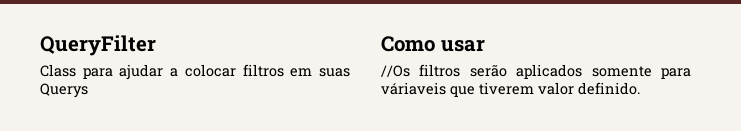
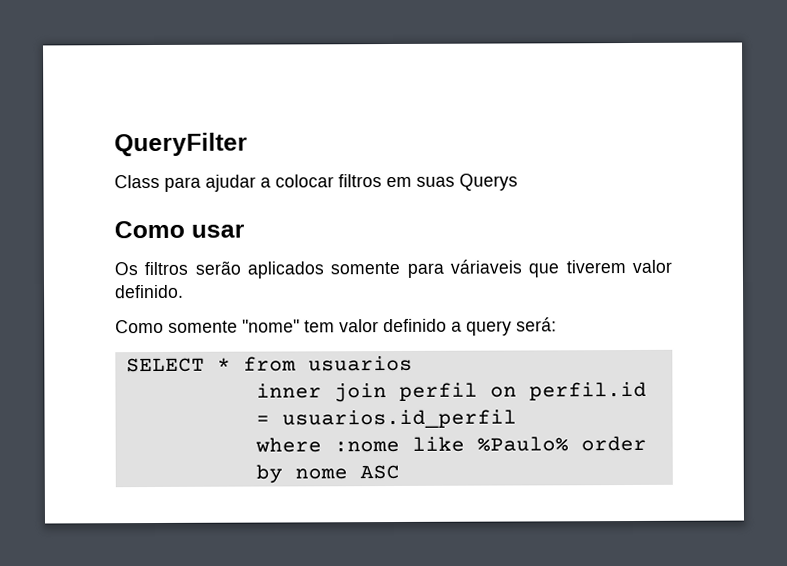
[381,65,410,77] //Os -> [114,262,138,276] Os
(640, 88) none -> [115,317,557,336] [125,355,413,373] [255,381,647,403] [255,409,517,429] [254,435,647,453] [255,464,400,484] // Como somente "nome" tem valor definido a query será: // SELECT * from usuarios // inner join perfil on perfil.id = usuarios.id_perfil // where :nome like %Paulo% order by nome ASC

